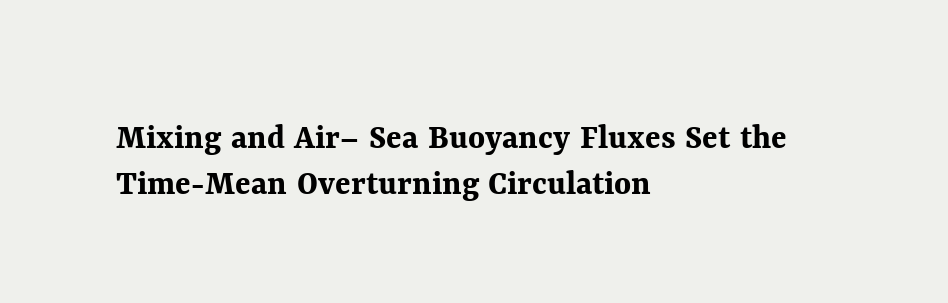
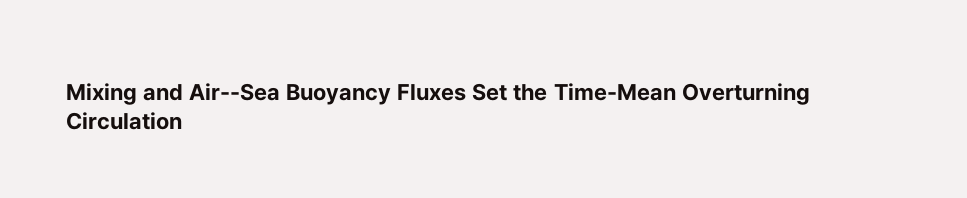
[293,125,419,148] Air– Sea -> [189,83,281,101] Air--Sea

